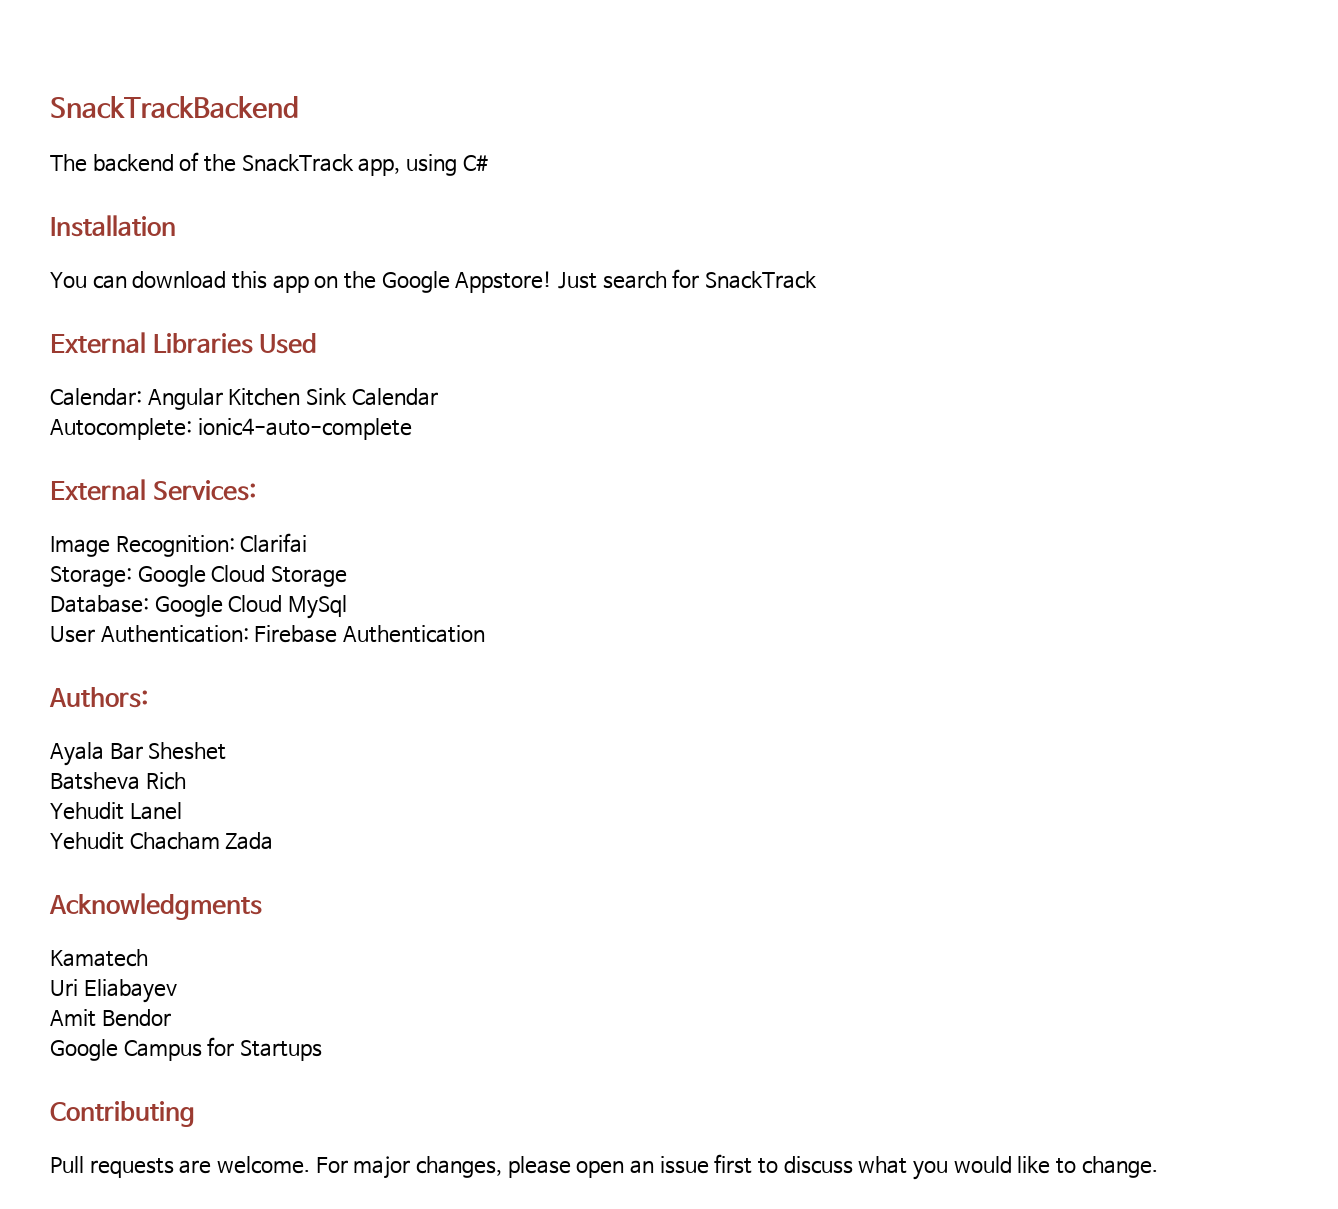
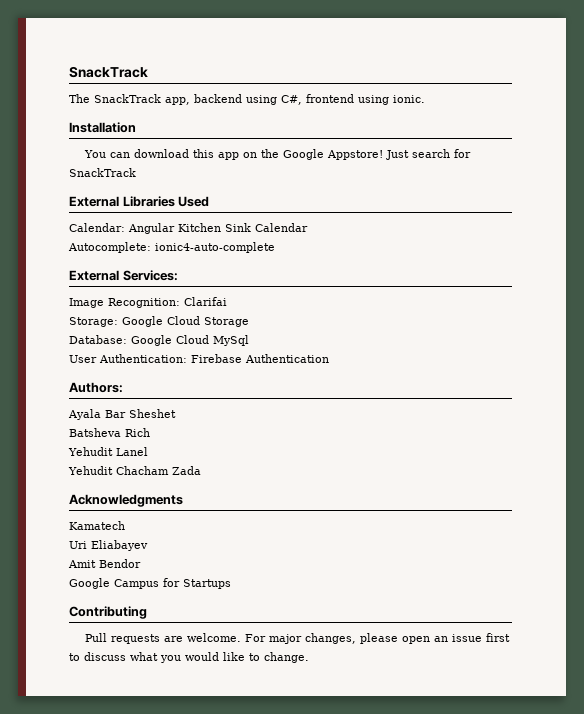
[50,96,299,119] SnackTrackBackend -> [69,66,148,78] SnackTrack
[92,152,488,176] backend of the SnackTrack app, using C# -> [94,94,425,105] SnackTrack app, backend using C#, frontend using ionic.

